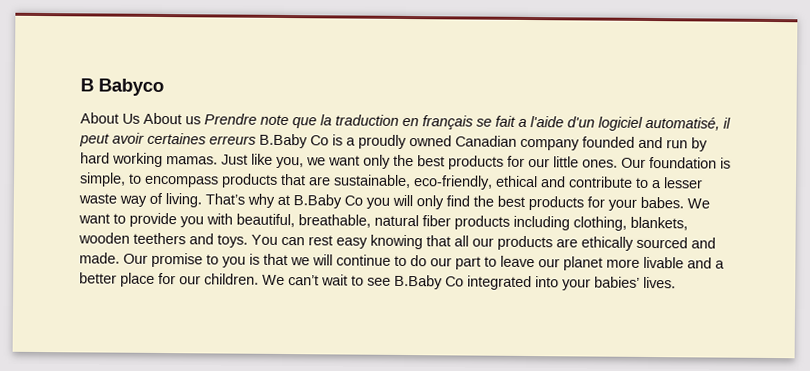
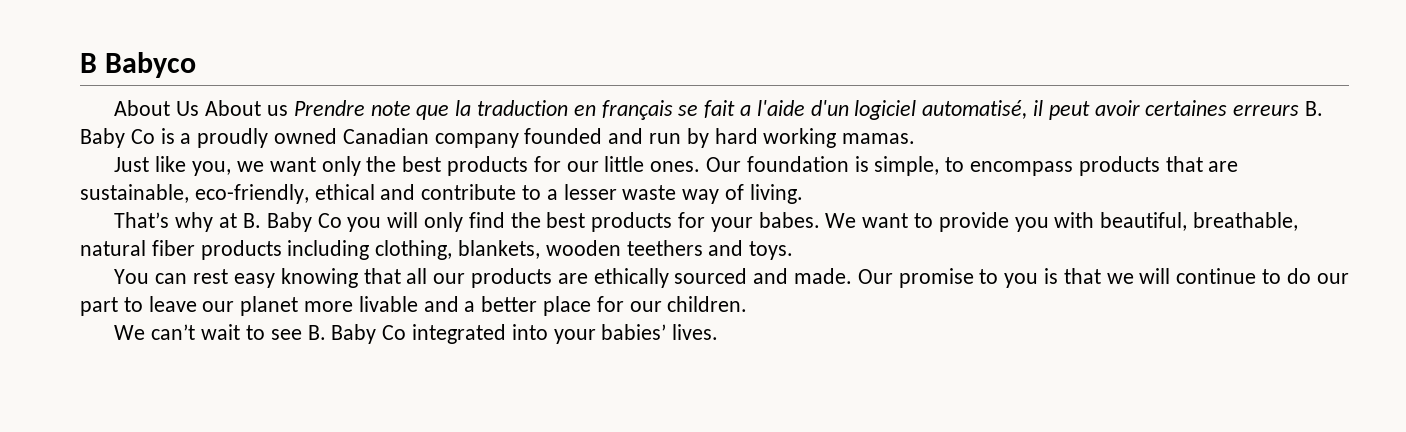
[259,133,308,149] B.Baby -> [1305,101,1324,116] [80,128,125,148] B. Baby
(218, 160) none -> (916, 138) //
(202, 200) none -> (803, 194) //
[293,194,342,209] B.Baby -> [242,212,312,232] B. Baby
(248, 241) none -> (794, 250) //
(259, 279) none -> (748, 304) //
[394,274,443,290] B.Baby -> [307,324,377,344] B. Baby

